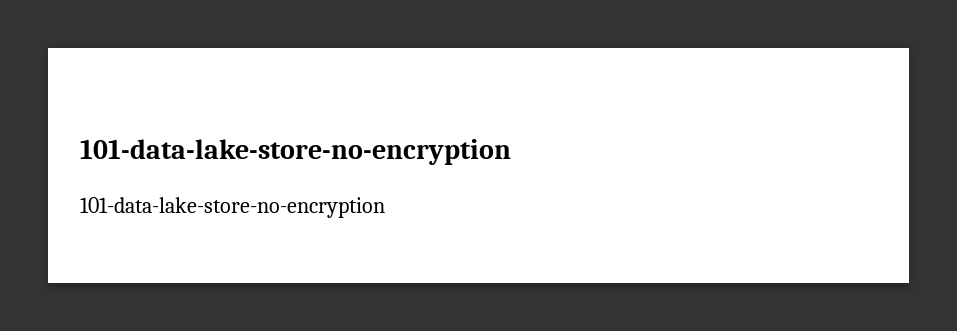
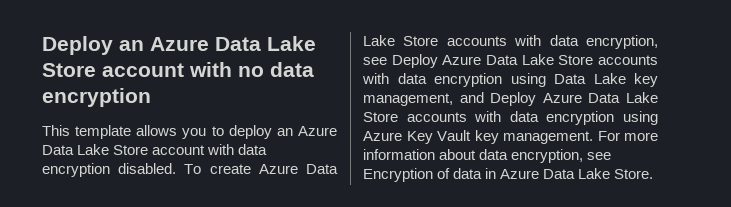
[80,139,511,165] [80,197,385,218] 101-data-lake-store-no-encryption // 101-data-lake-store-no-encryption -> [42,36,316,55] [42,62,314,77] [42,88,151,107] [42,125,337,139] [42,144,268,155] [42,163,338,177] [363,35,658,49] [363,54,658,68] [362,73,658,87] [363,92,658,106] [363,111,658,125] [363,130,658,144] [363,149,612,163] [363,168,654,182] Deploy an Azure Data Lake Store account with no data encryption // This template allows you to deploy an Azure Data Lake Store account with data encryption disabled. To create Azure Data Lake Store accounts with data encryption, see Deploy Azure Data Lake Store accounts with data encryption using Data Lake key management, and Deploy Azure Data Lake Store accounts with data encryption using Azure Key Vault key management. For more information about data encryption, see Encryption of data in Azure Data Lake Store.

